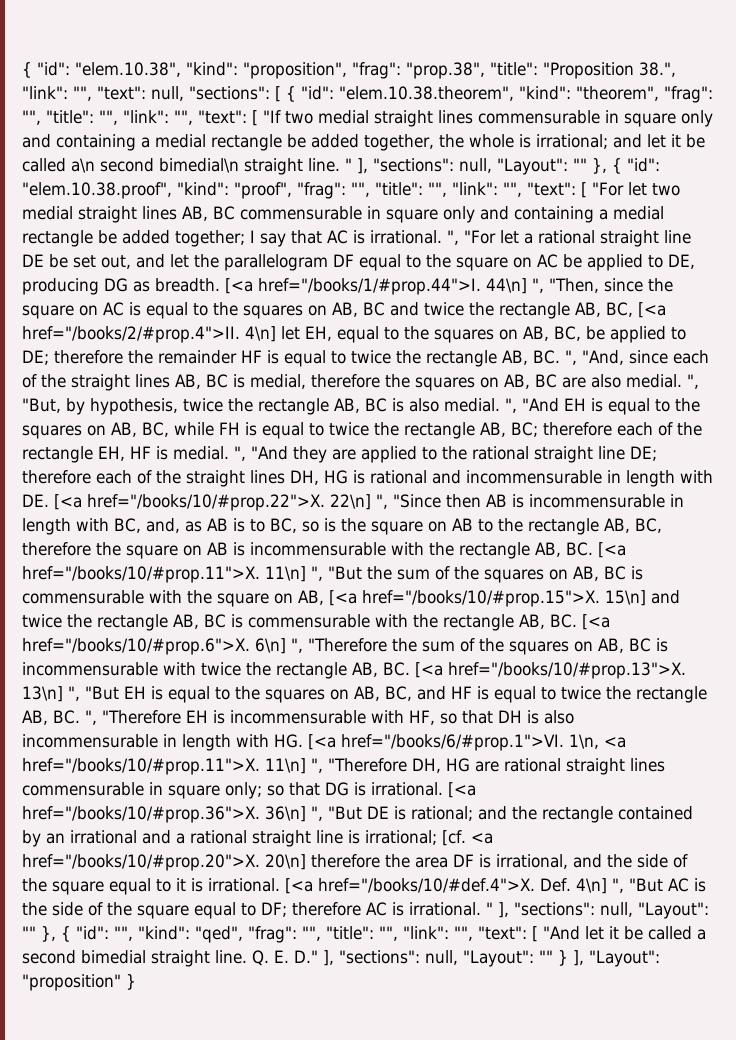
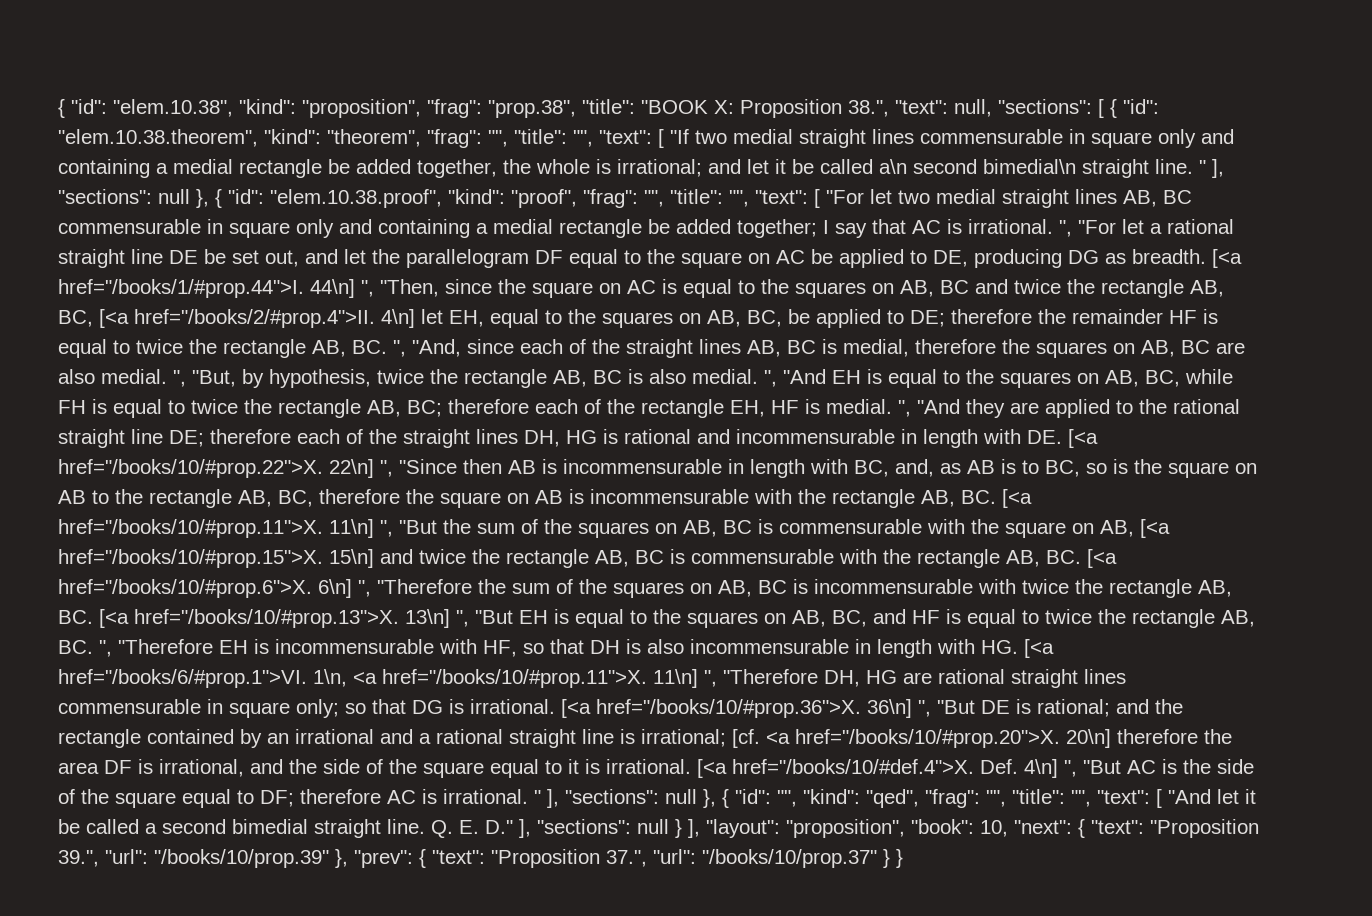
[543,62,676,79] [22,86,92,101] "Proposition 38.", "link": "", -> [641,99,889,118] "BOOK X: Proposition 38.",
[123,110,193,125] "link": "", -> (593, 138) none
[459,158,587,175] null, "Layout": "" -> [158,189,190,204] null
[452,182,522,197] "link": "", -> (749, 198) none
[600,902,709,919] [22,926,36,939] null, "Layout": "" -> [665,789,697,804] null
[403,926,473,941] "link": "", -> (1091, 798) none
[425,950,660,967] [22,974,121,991] null, "Layout": "" } ], "Layout": "proposition" -> [637,819,1259,838] [58,849,890,868] null } ], "layout": "proposition", "book": 10, "next": { "text": "Proposition 39.", "url": "/books/10/prop.39" }, "prev": { "text": "Proposition 37.", "url": "/books/10/prop.37" }

